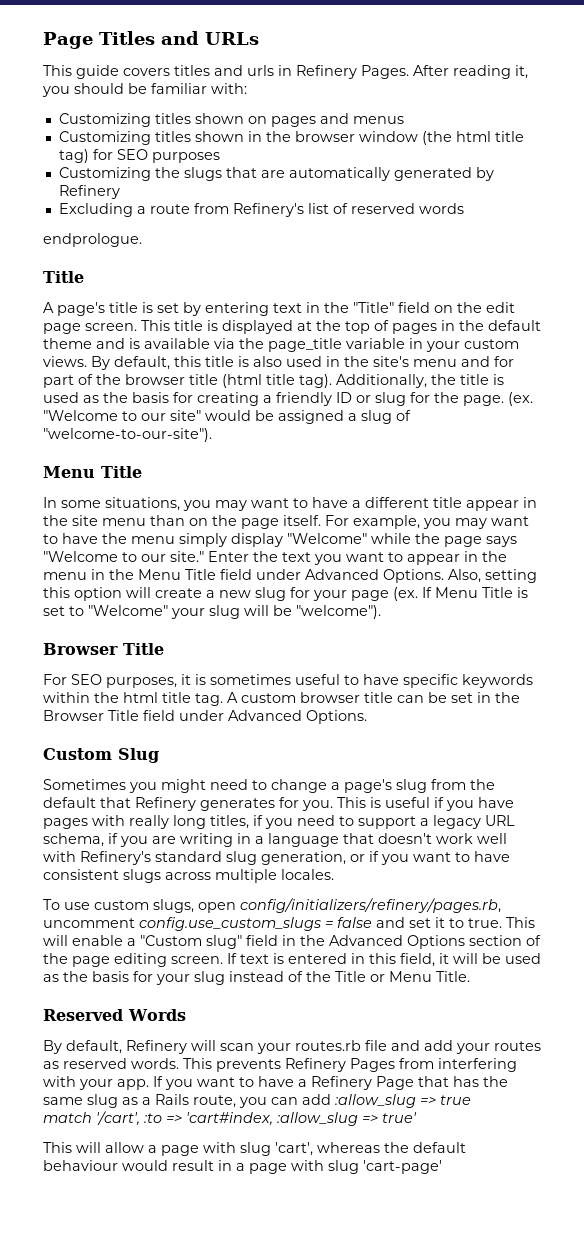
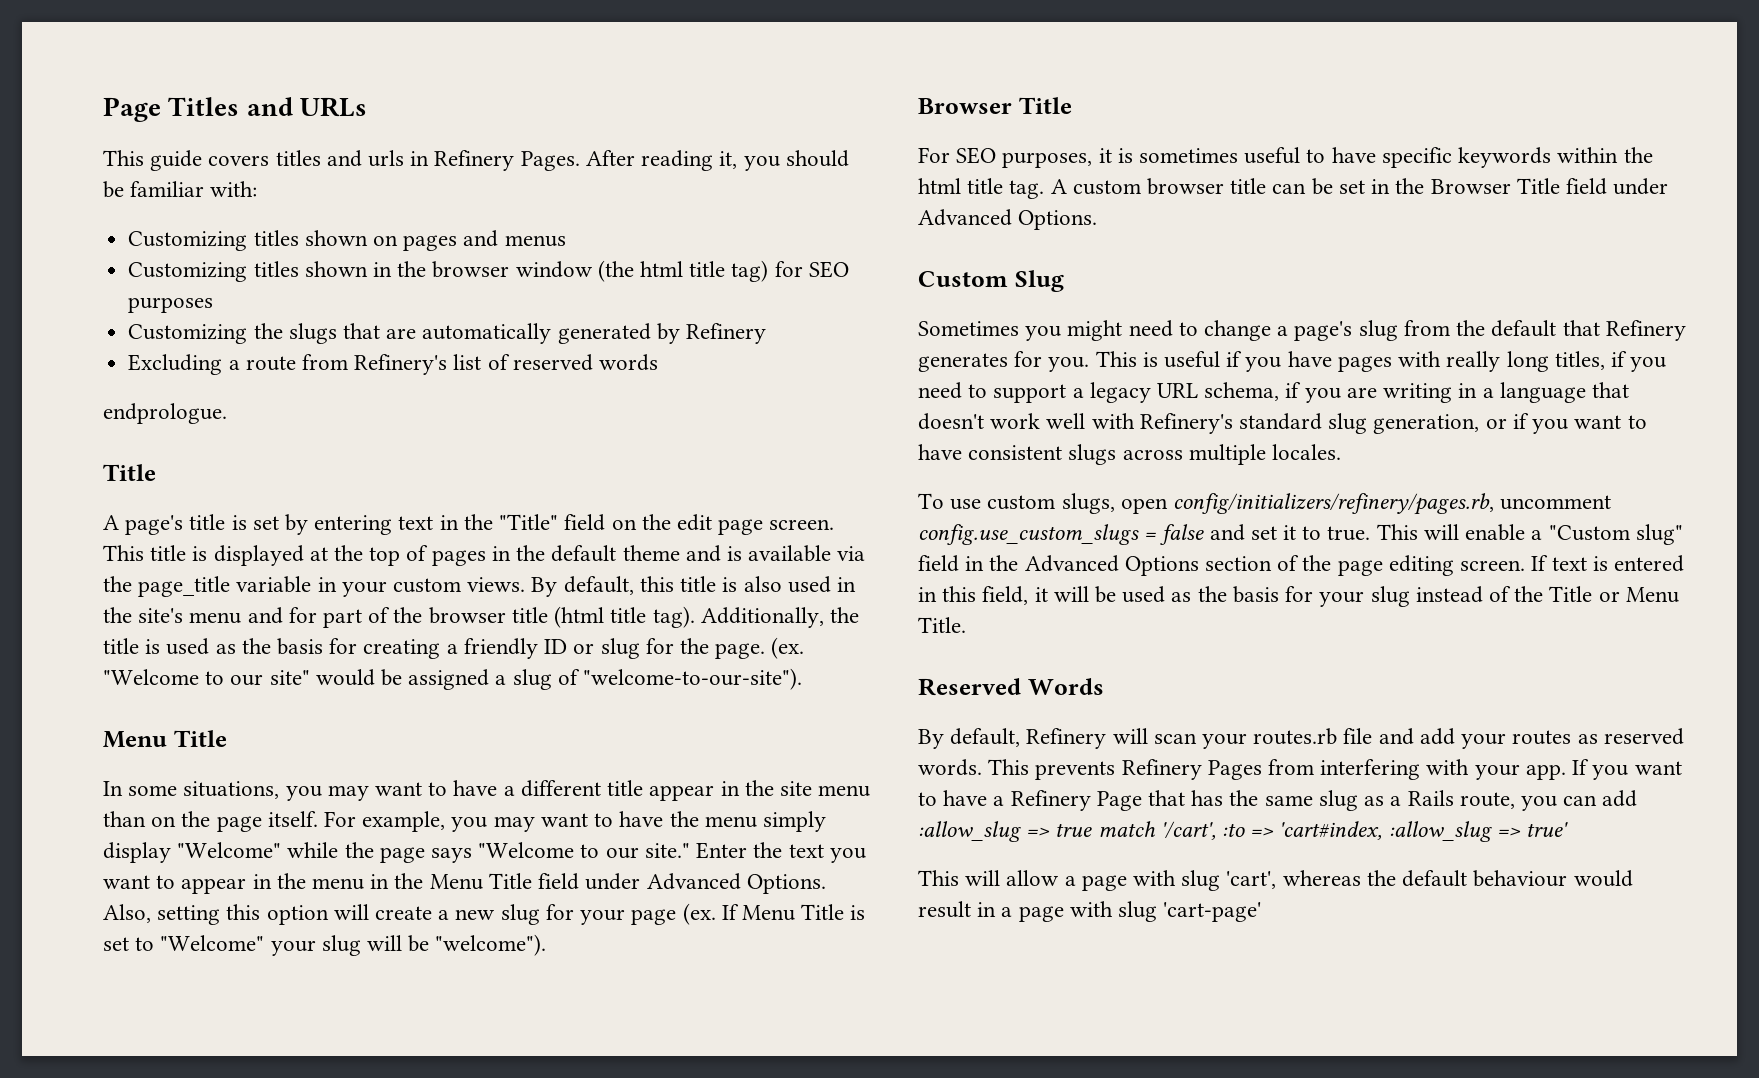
(471, 1100) // -> (1093, 830) none

